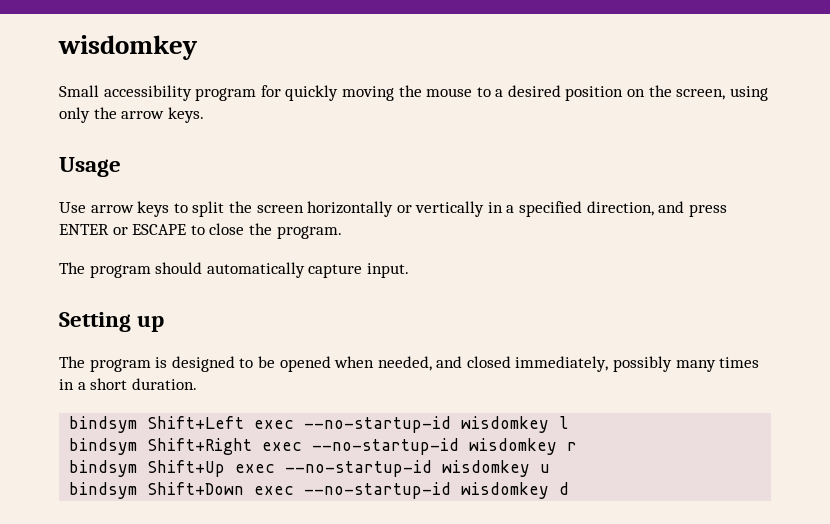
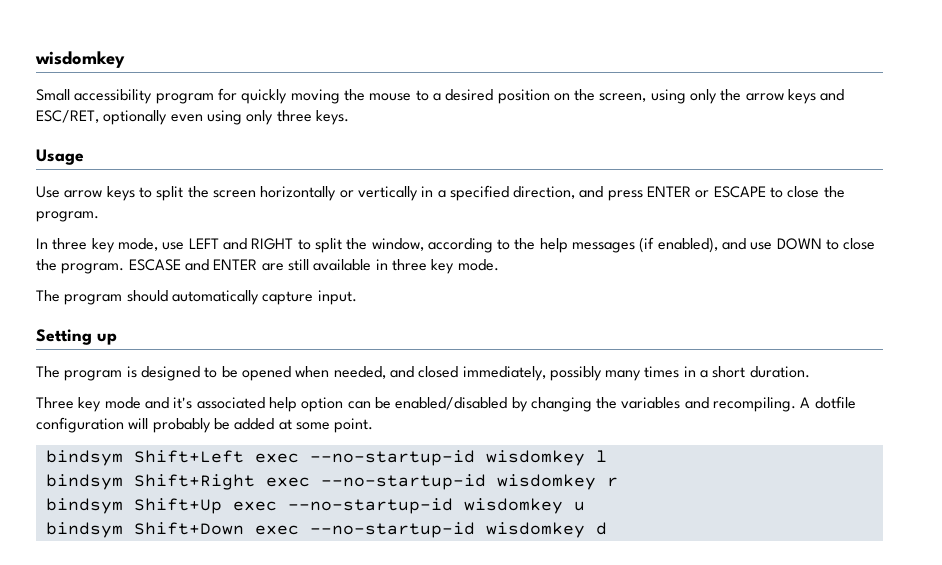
(165, 115) none -> [788,89,845,104] [36,110,312,125] keys and ESC/RET, optionally even using only three
(342, 232) none -> [36,237,876,253] [36,259,499,274] // In three key mode, use LEFT and RIGHT to split the window, according to the help messages (if enabled), and use DOWN to close the program. ESCASE and ENTER are still available in three key mode.
(197, 384) none -> [36,396,856,412] [36,417,374,433] // Three key mode and it's associated help option can be enabled/disabled by changing the variables and recompiling. A dotfile configuration will probably be added at some point.

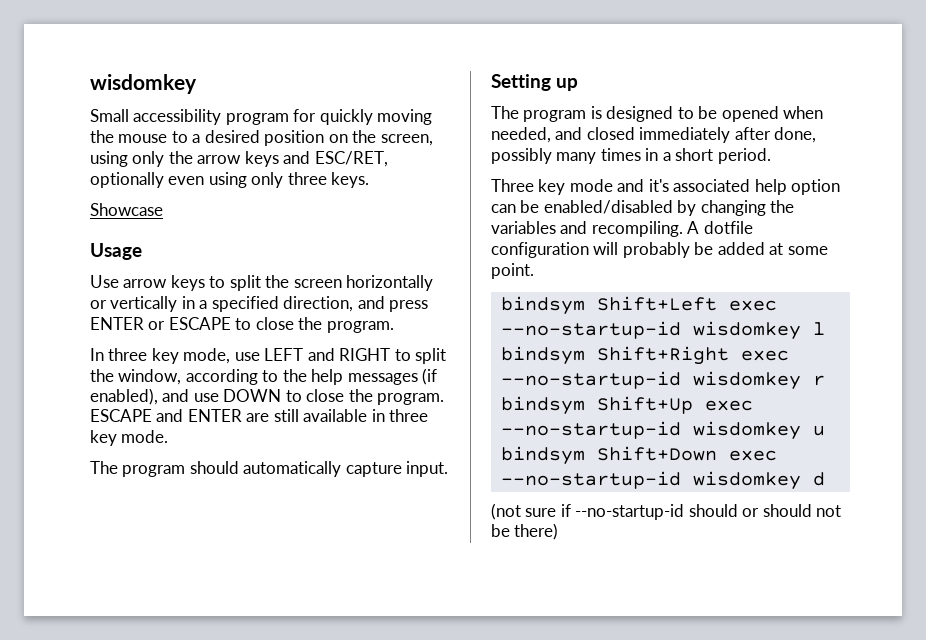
(349, 117) none -> [90,203,163,216] // Showcase
[128,259,181,271] ESCASE -> [90,409,152,422] ESCAPE
[462,366,546,381] immediately, -> [639,127,817,143] immediately after done,
[749,366,810,378] duration. -> [717,148,771,164] period.
(607, 528) none -> [491,503,842,520] [491,523,559,540] // (not sure if --no-startup-id should or should not be there)

